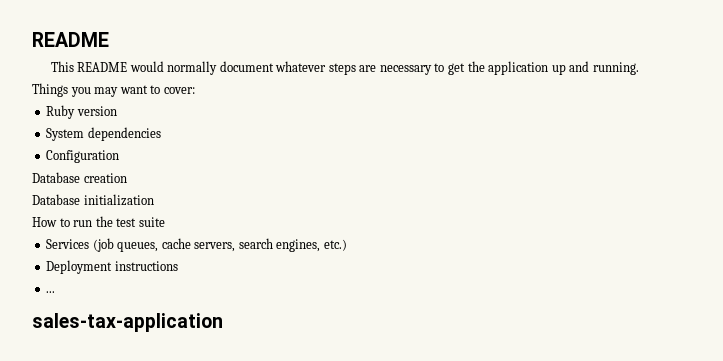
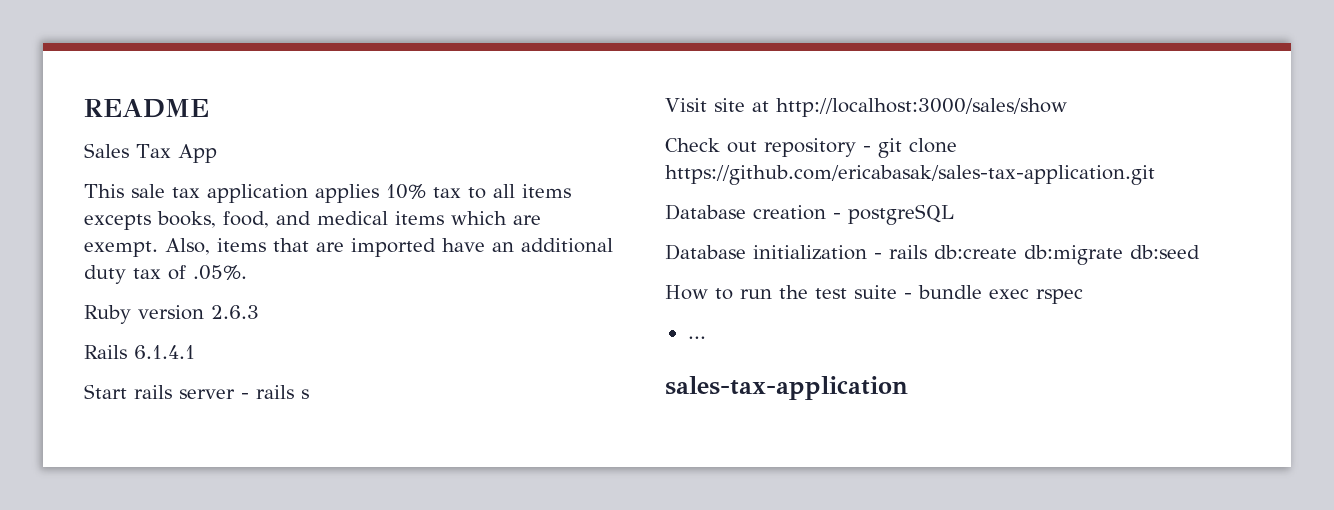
[50,61,639,75] [32,83,195,97] [46,105,117,119] [46,127,161,141] [46,150,120,163] This README would normally document whatever steps are necessary to get the application up and running. // Things you may want to cover: // Ruby version // System dependencies // Configuration -> [84,143,217,163] [84,184,571,203] [84,211,541,230] [84,238,613,257] [84,265,247,284] [84,305,259,324] [84,345,195,359] [84,384,309,399] [665,98,1067,117] [665,138,957,158] [665,165,1155,185] Sales Tax App // This sale tax application applies 10% tax to all items excepts books, food, and medical items which are exempt. Also, items that are imported have an additional duty tax of .05%. // Ruby version 2.6.3 // Rails 6.1.4.1 // Start rails server - rails s // Visit site at http://localhost:3000/sales/show // Check out repository - git clone https://github.com/ericabasak/sales-tax-application.git
(127, 178) none -> [833,204,954,225] - postgreSQL
(154, 200) none -> [874,245,1200,265] - rails db:create db:migrate db:seed
[46,238,347,252] [46,260,178,274] // Services (job queues, cache servers, search engines, etc.) // Deployment instructions -> [904,285,1083,304] - bundle exec rspec

